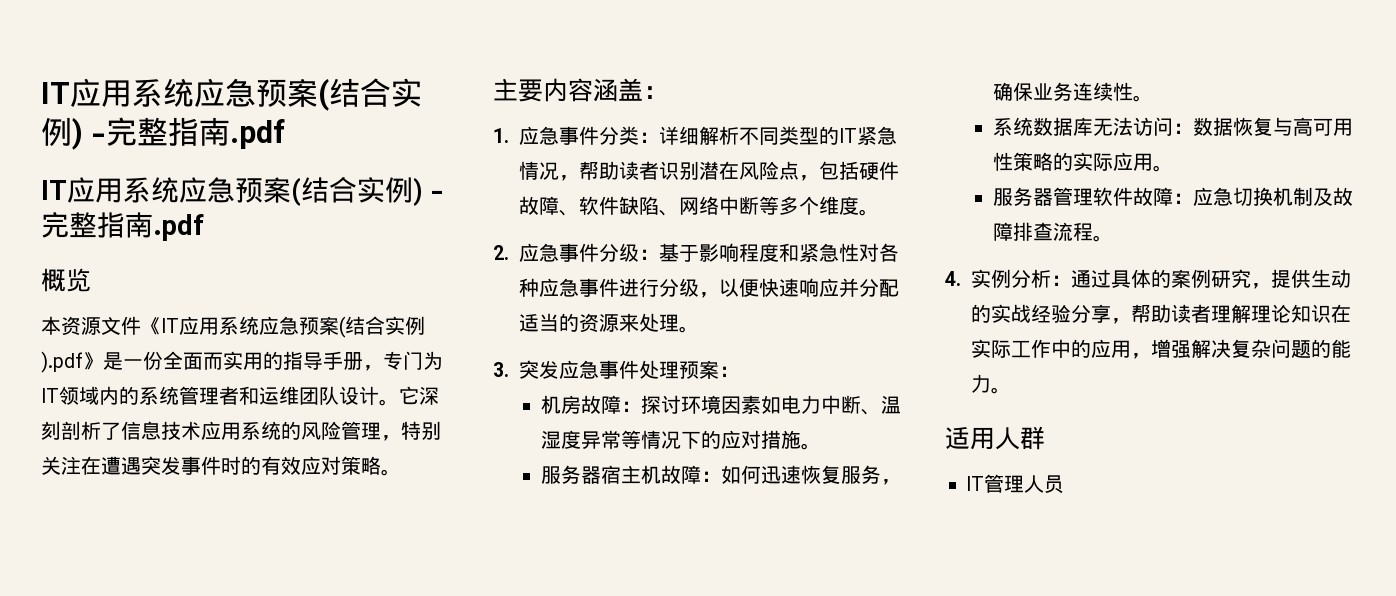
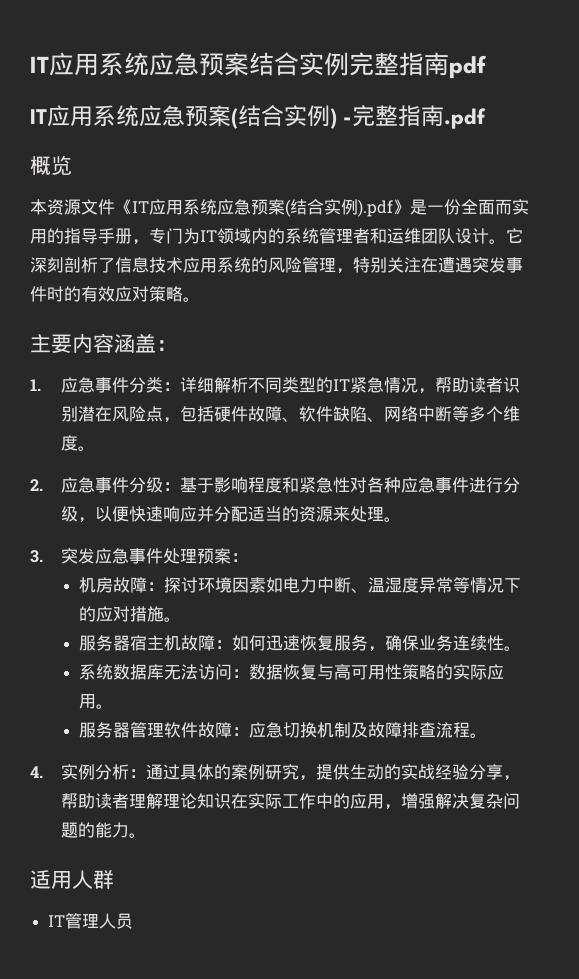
[41,78,422,111] [41,117,286,150] IT应用系统应急预案(结合实例) -完整指南.pdf -> [30,52,487,79] IT应用系统应急预案结合实例完整指南pdf

